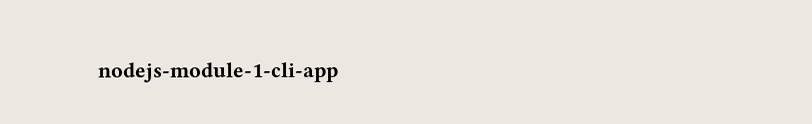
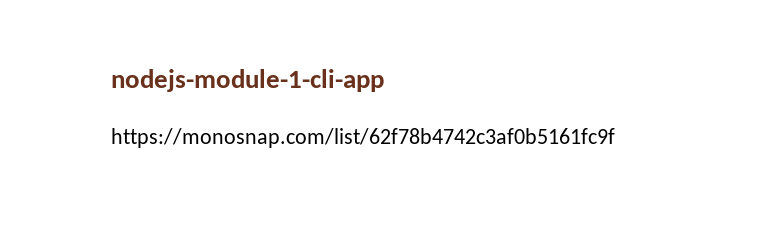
(339, 72) none -> [111,128,615,148] // https://monosnap.com/list/62f78b4742c3af0b5161fc9f

